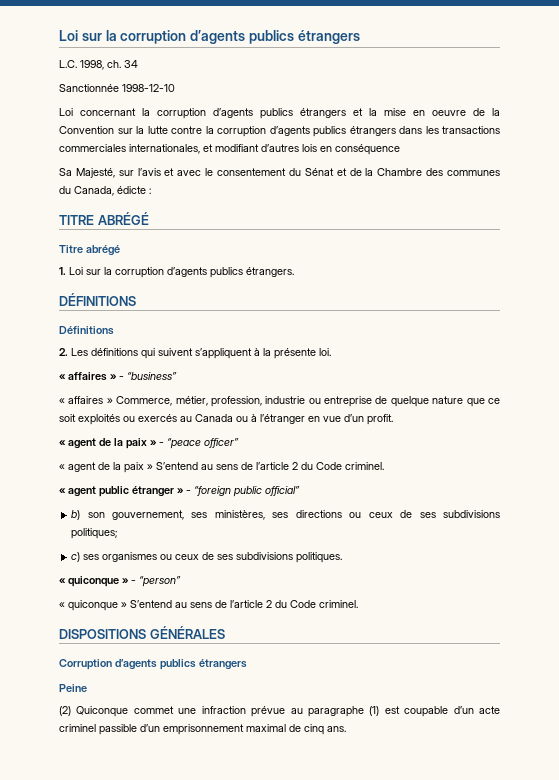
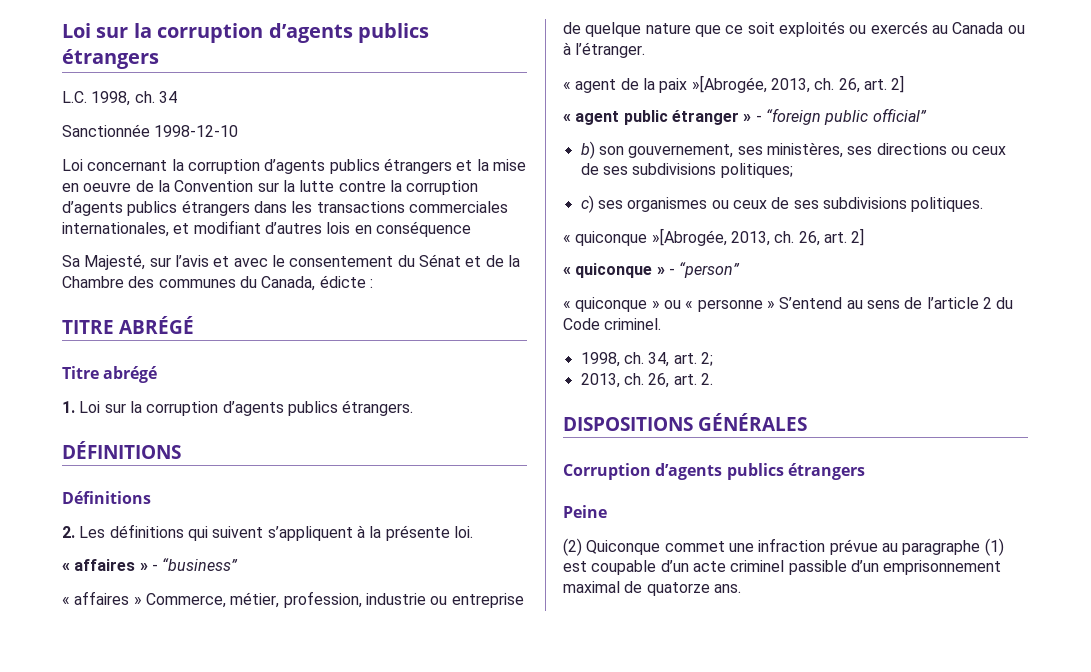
[260,414,393,425] [59,438,239,449] [59,462,384,473] l’étranger en vue d’un profit. // « agent de la paix » - “peace officer” // « agent de la paix » S’entend au sens de l’article 2 du Code criminel. -> [575,42,646,58] [563,75,905,93] l’étranger. // « agent de la paix »[Abrogée, 2013, ch. 26, art. 2]
(343, 557) none -> [563,228,865,246] // « quiconque »[Abrogée, 2013, ch. 26, art. 2]
[130,600,358,608] S’entend au sens de l’article 2 du Code criminel. -> [663,297,1014,312] [563,318,662,330] [580,352,713,367] [580,373,713,388] ou « personne » S’entend au sens de l’article 2 du Code criminel. // 1998, ch. 34, art. 2; // 2013, ch. 26, art. 2.
[304,724,324,735] cinq -> [646,582,710,596] quatorze

